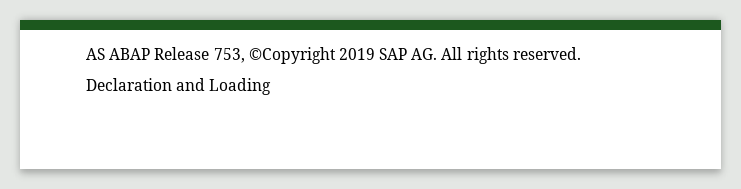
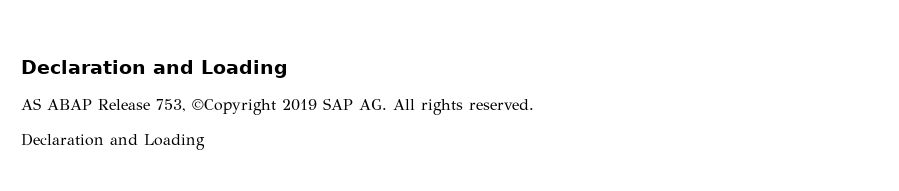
(86, 54) none -> [21,60,288,78] Declaration and Loading //

